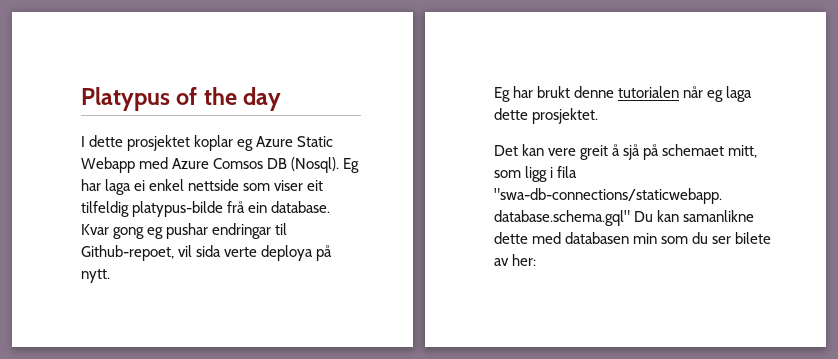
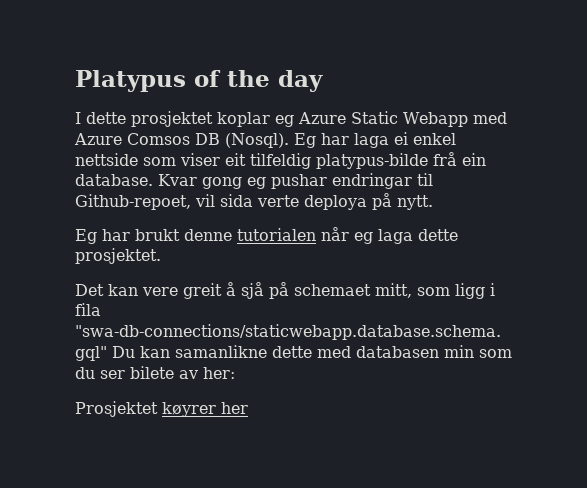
(537, 260) none -> [75,401,248,417] // Prosjektet køyrer her

